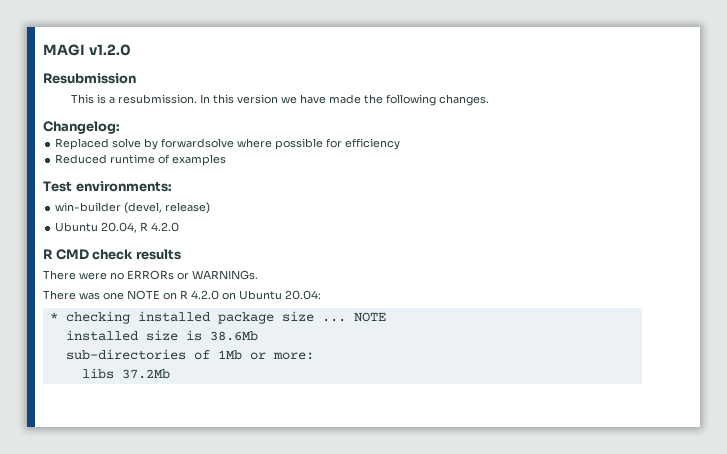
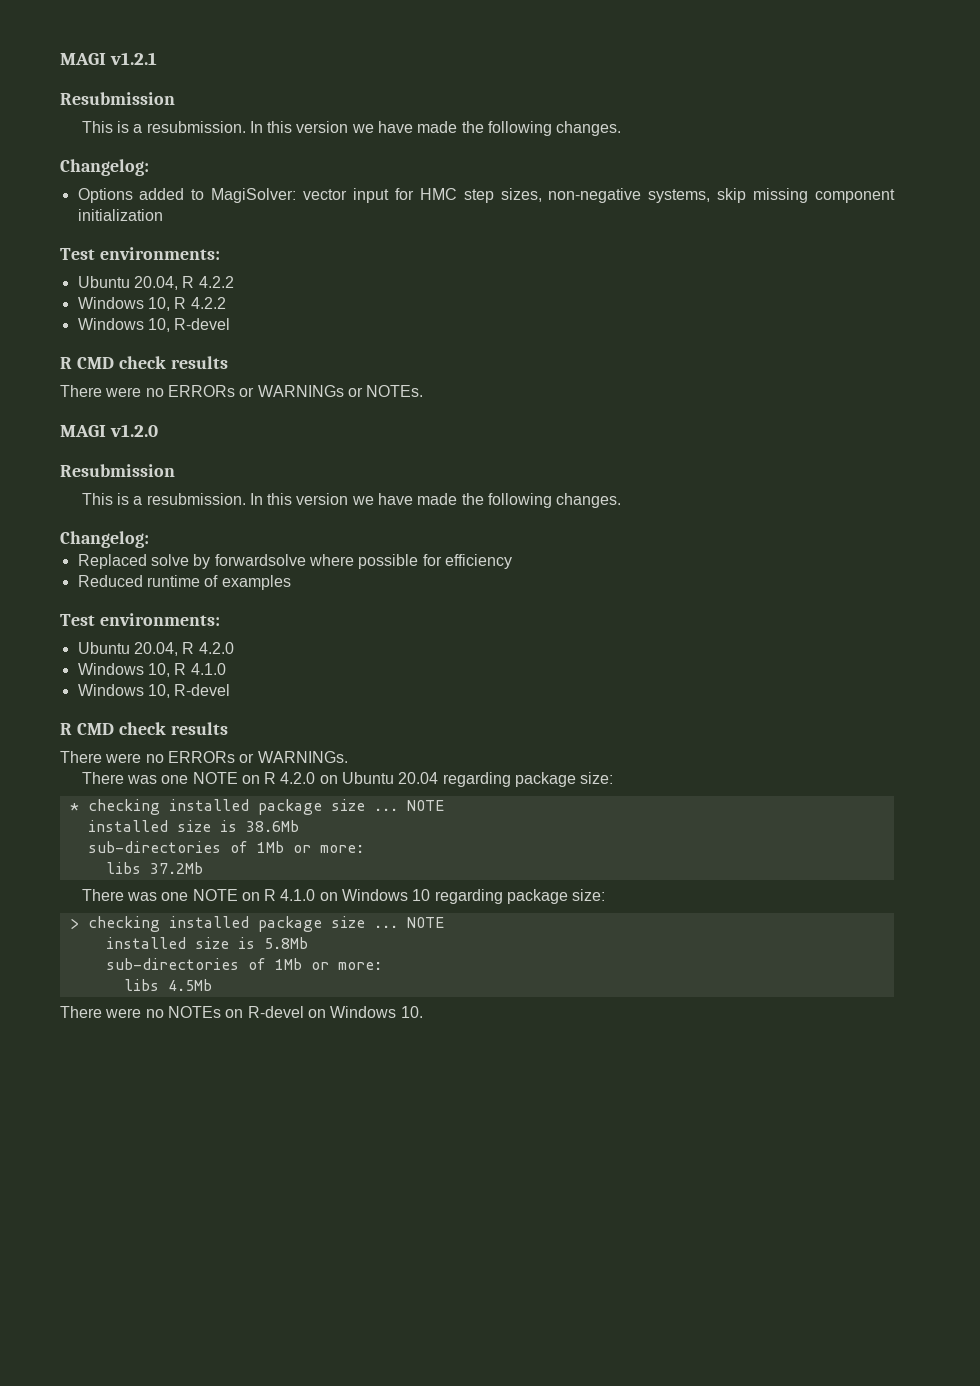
[43,44,85,56] MAGI -> [60,52,158,65] [60,92,175,105] [81,121,622,136] [60,159,149,176] [77,188,895,203] [77,209,163,221] [60,247,220,260] [77,276,234,290] [77,297,226,311] [77,318,231,332] [60,356,228,369] [60,385,424,397] [60,425,106,437] MAGI v1.2.1 // Resubmission // This is a resubmission. In this version we have made the following changes. // Changelog: // Options added to MagiSolver: vector input for HMC step sizes, non-negative systems, skip missing component initialization // Test environments: // Ubuntu 20.04, R 4.2.2 // Windows 10, R 4.2.2 // Windows 10, R-devel // R CMD check results // There were no ERRORs or WARNINGs or NOTEs. // MAGI
[55,202,211,214] // win-builder (devel, release) -> (220, 619) none
(180, 227) none -> [77,663,226,677] [77,684,231,698] // Windows 10, R 4.1.0 // Windows 10, R-devel
[285,290,321,300] 20.04: -> [398,772,614,787] 20.04 regarding package size:
(170, 374) none -> [81,889,606,904] [69,916,444,932] [105,937,308,949] [105,958,382,970] [123,979,212,991] [60,1006,423,1018] // There was one NOTE on R 4.1.0 on Windows 10 regarding package size: // > checking installed package size ... NOTE // installed size is 5.8Mb // sub-directories of 1Mb or more: // libs 4.5Mb // There were no NOTEs on R-devel on Windows 10.

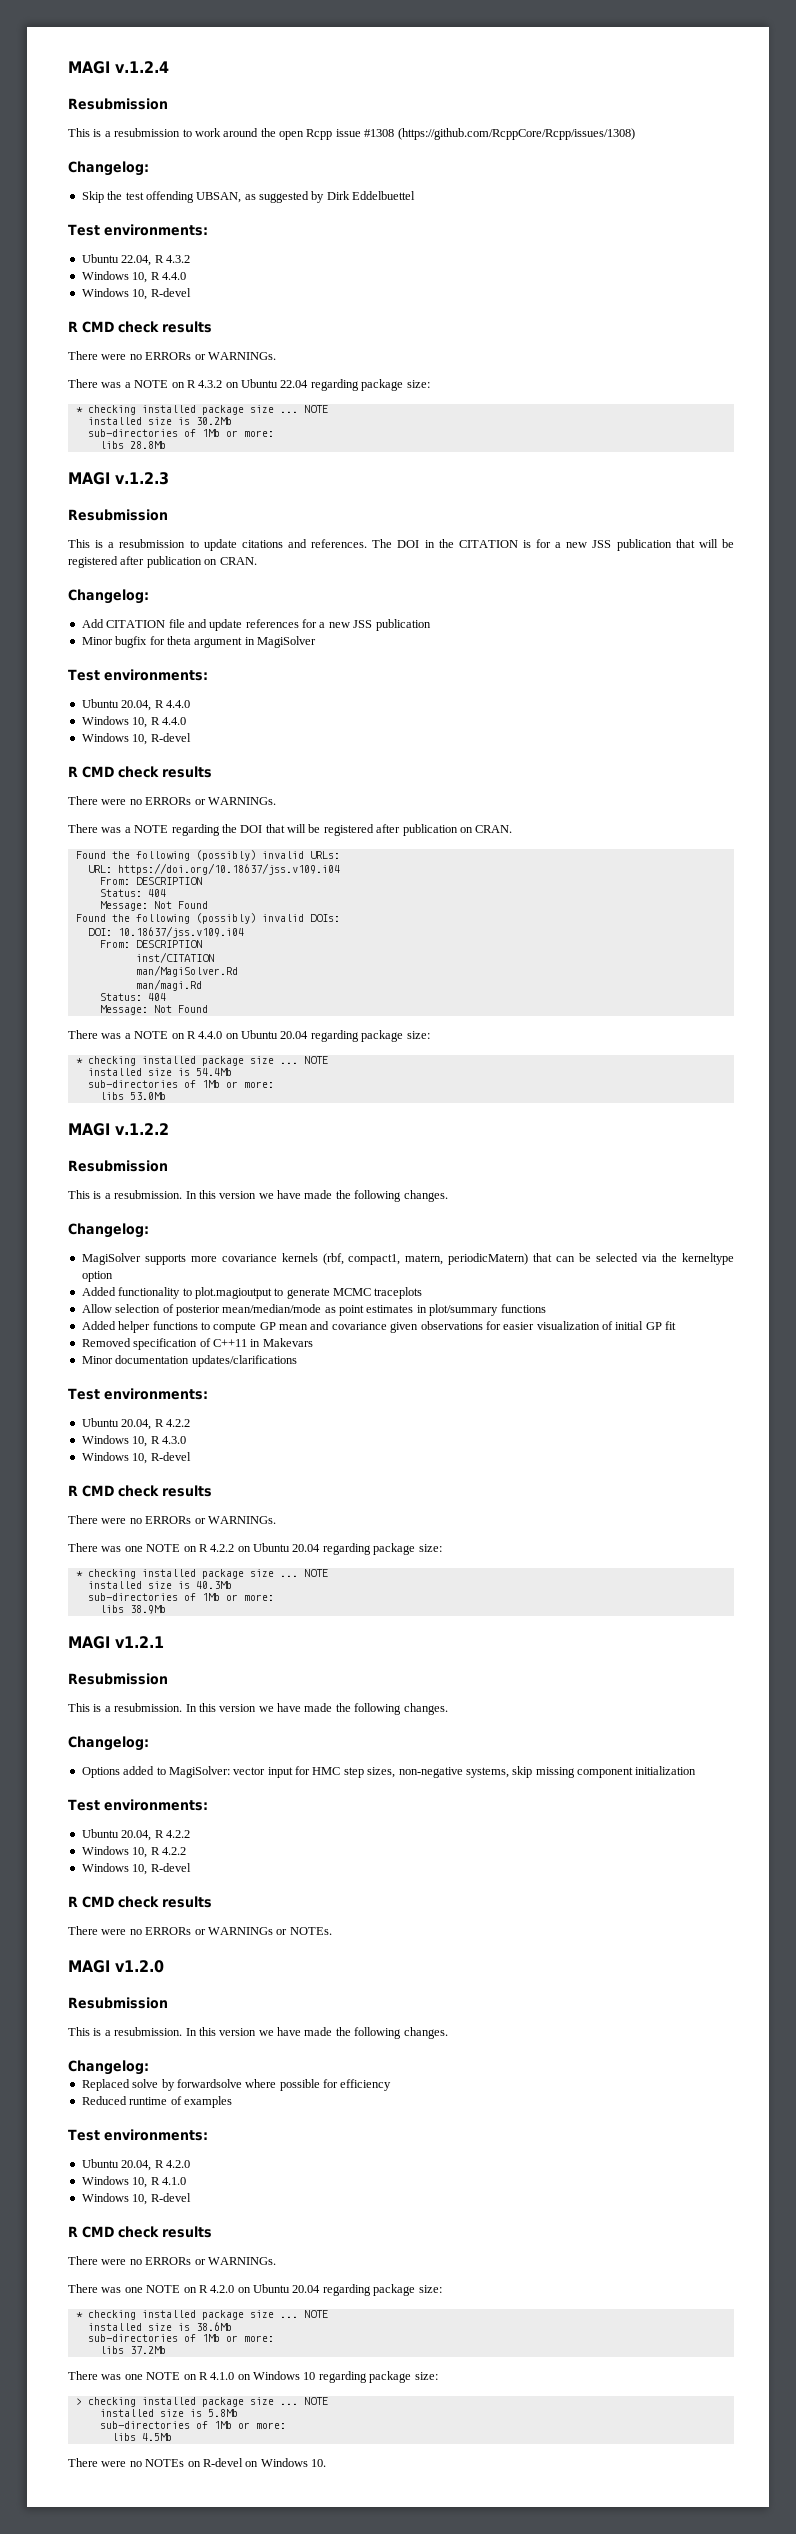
[60,53,106,65] MAGI -> [68,61,169,74] [68,98,168,110] [68,128,635,140] [68,161,149,176] [81,191,416,203] [68,224,208,236] [81,254,190,266] [81,271,186,283] [81,288,191,300] [68,321,212,333] [68,351,276,360] [68,379,430,391] [75,405,328,415] [87,417,232,425] [87,429,274,437] [99,441,166,449] [68,472,169,485] [68,509,168,521] [68,539,734,551] [68,556,257,568] [68,589,149,604] [81,619,431,631] [81,636,316,648] [68,669,208,681] [81,699,190,711] [81,716,186,728] [81,733,191,745] [68,766,212,778] [68,796,276,805] [68,824,513,836] [75,850,340,861] [87,863,340,875] [99,877,202,885] [99,889,166,897] [99,901,208,911] [75,913,340,924] [87,926,244,938] [99,940,202,948] [135,952,214,963] [135,965,238,977] [135,979,202,991] [99,993,166,1001] [99,1005,208,1015] [68,1030,430,1042] [75,1056,328,1066] [87,1068,232,1076] [87,1080,274,1088] [99,1092,166,1100] [68,1123,169,1136] [68,1160,168,1172] [68,1190,448,1202] [68,1223,149,1238] [81,1253,735,1265] [81,1271,113,1282] [81,1287,423,1299] [81,1304,546,1316] [81,1321,677,1333] [81,1338,313,1350] [81,1355,297,1367] [68,1388,208,1400] [81,1418,190,1430] [81,1435,186,1447] [81,1452,191,1464] [68,1485,212,1497] [68,1515,276,1524] [68,1543,442,1555] [75,1569,328,1579] [87,1581,232,1589] [87,1593,274,1601] [99,1605,166,1614] [68,1636,110,1649] MAGI v.1.2.4 // Resubmission // This is a resubmission to work around the open Rcpp issue #1308 (https://github.com/RcppCore/Rcpp/issues/1308) // Changelog: // Skip the test offending UBSAN, as suggested by Dirk Eddelbuettel // Test environments: // Ubuntu 22.04, R 4.3.2 // Windows 10, R 4.4.0 // Windows 10, R-devel // R CMD check results // There were no ERRORs or WARNINGs. // There was a NOTE on R 4.3.2 on Ubuntu 22.04 regarding package size: // * checking installed package size ... NOTE // installed size is 30.2Mb // sub-directories of 1Mb or more: // libs 28.8Mb // MAGI v.1.2.3 // Resubmission // This is a resubmission to update citations and references. The DOI in the CITATION is for a new JSS publication that will be registered after publication on CRAN. // Changelog: // Add CITATION file and update references for a new JSS publication // Minor bugfix for theta argument in MagiSolver // Test environments: // Ubuntu 20.04, R 4.4.0 // Windows 10, R 4.4.0 // Windows 10, R-devel // R CMD check results // There were no ERRORs or WARNINGs. // There was a NOTE regarding the DOI that will be registered after publication on CRAN. // Found the following (possibly) invalid URLs: // URL: https://doi.org/10.18637/jss.v109.i04 // From: DESCRIPTION // Status: 404 // Message: Not Found // Found the following (possibly) invalid DOIs: // DOI: 10.18637/jss.v109.i04 // From: DESCRIPTION // inst/CITATION // man/MagiSolver.Rd // man/magi.Rd // Status: 404 // Message: Not Found // There was a NOTE on R 4.4.0 on Ubuntu 20.04 regarding package size: // * checking installed package size ... NOTE // installed size is 54.4Mb // sub-directories of 1Mb or more: // libs 53.0Mb // MAGI v.1.2.2 // Resubmission // This is a resubmission. In this version we have made the following changes. // Changelog: // MagiSolver supports more covariance kernels (rbf, compact1, matern, periodicMatern) that can be selected via the kerneltype option // Added functionality to plot.magioutput to generate MCMC traceplots // Allow selection of posterior mean/median/mode as point estimates in plot/summary functions // Added helper functions to compute GP mean and covariance given observations for easier visualization of initial GP fit // Removed specification of C++11 in Makevars // Minor documentation updates/clarifications // Test environments: // Ubuntu 20.04, R 4.2.2 // Windows 10, R 4.3.0 // Windows 10, R-devel // R CMD check results // There were no ERRORs or WARNINGs. // There was one NOTE on R 4.2.2 on Ubuntu 20.04 regarding package size: // * checking installed package size ... NOTE // installed size is 40.3Mb // sub-directories of 1Mb or more: // libs 38.9Mb // MAGI

